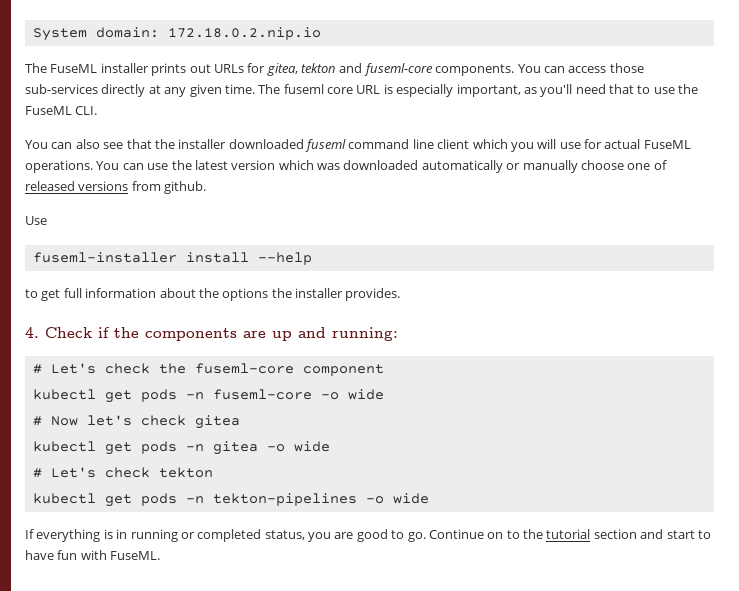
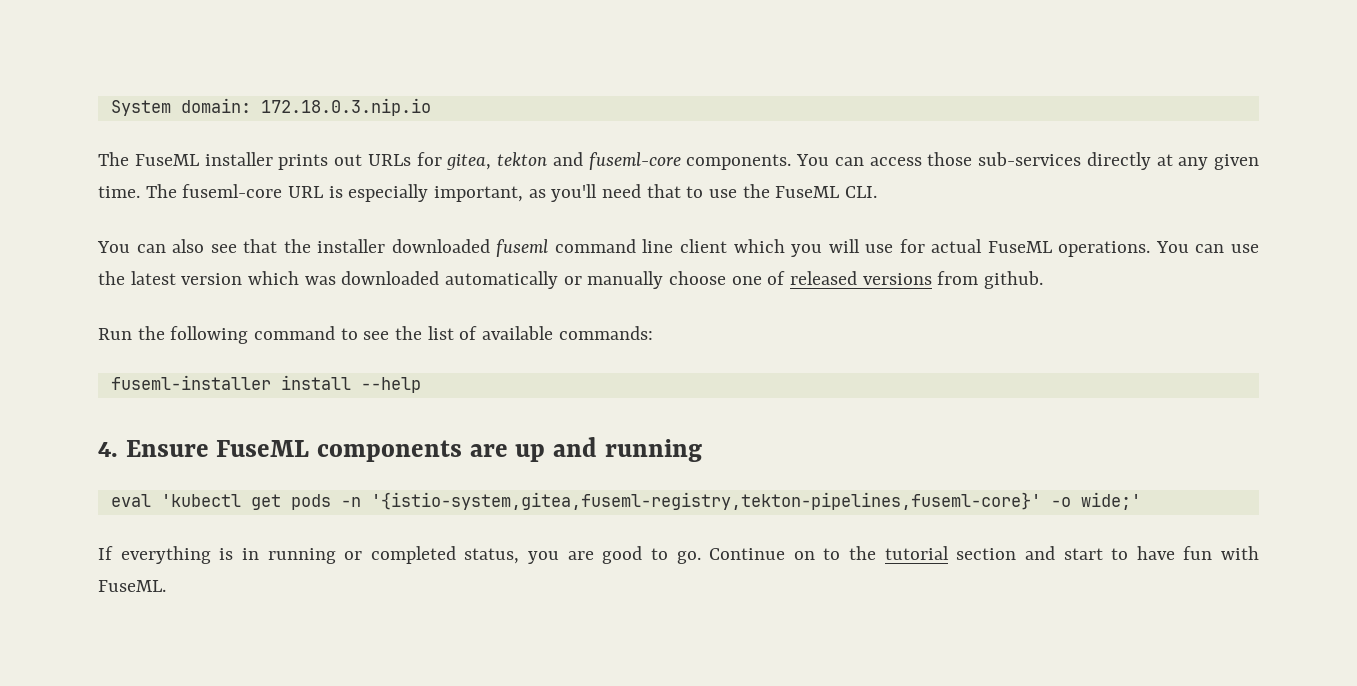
[167,27,321,40] 172.18.0.2.nip.io -> [260,98,431,116] 172.18.0.3.nip.io
[283,84,353,94] fuseml core -> [182,184,283,198] fuseml-core
[25,216,47,225] [32,252,312,265] [25,288,401,301] [25,327,398,341] [32,363,384,376] [32,389,384,403] [32,415,240,429] [32,441,330,455] [32,467,213,478] [32,493,429,507] Use // fuseml-installer install --help // to get full information about the options the installer provides. // 4. Check if the components are up and running: // # Let's check the fuseml-core component // kubectl get pods -n fuseml-core -o wide // # Now let's check gitea // kubectl get pods -n gitea -o wide // # Let's check tekton // kubectl get pods -n tekton-pipelines -o wide -> [98,326,653,344] [110,375,421,393] [98,437,702,462] [110,492,1141,510] Run the following command to see the list of available commands: // fuseml-installer install --help // 4. Ensure FuseML components are up and running // eval 'kubectl get pods -n '{istio-system,gitea,fuseml-registry,tekton-pipelines,fuseml-core}' -o wide;'

